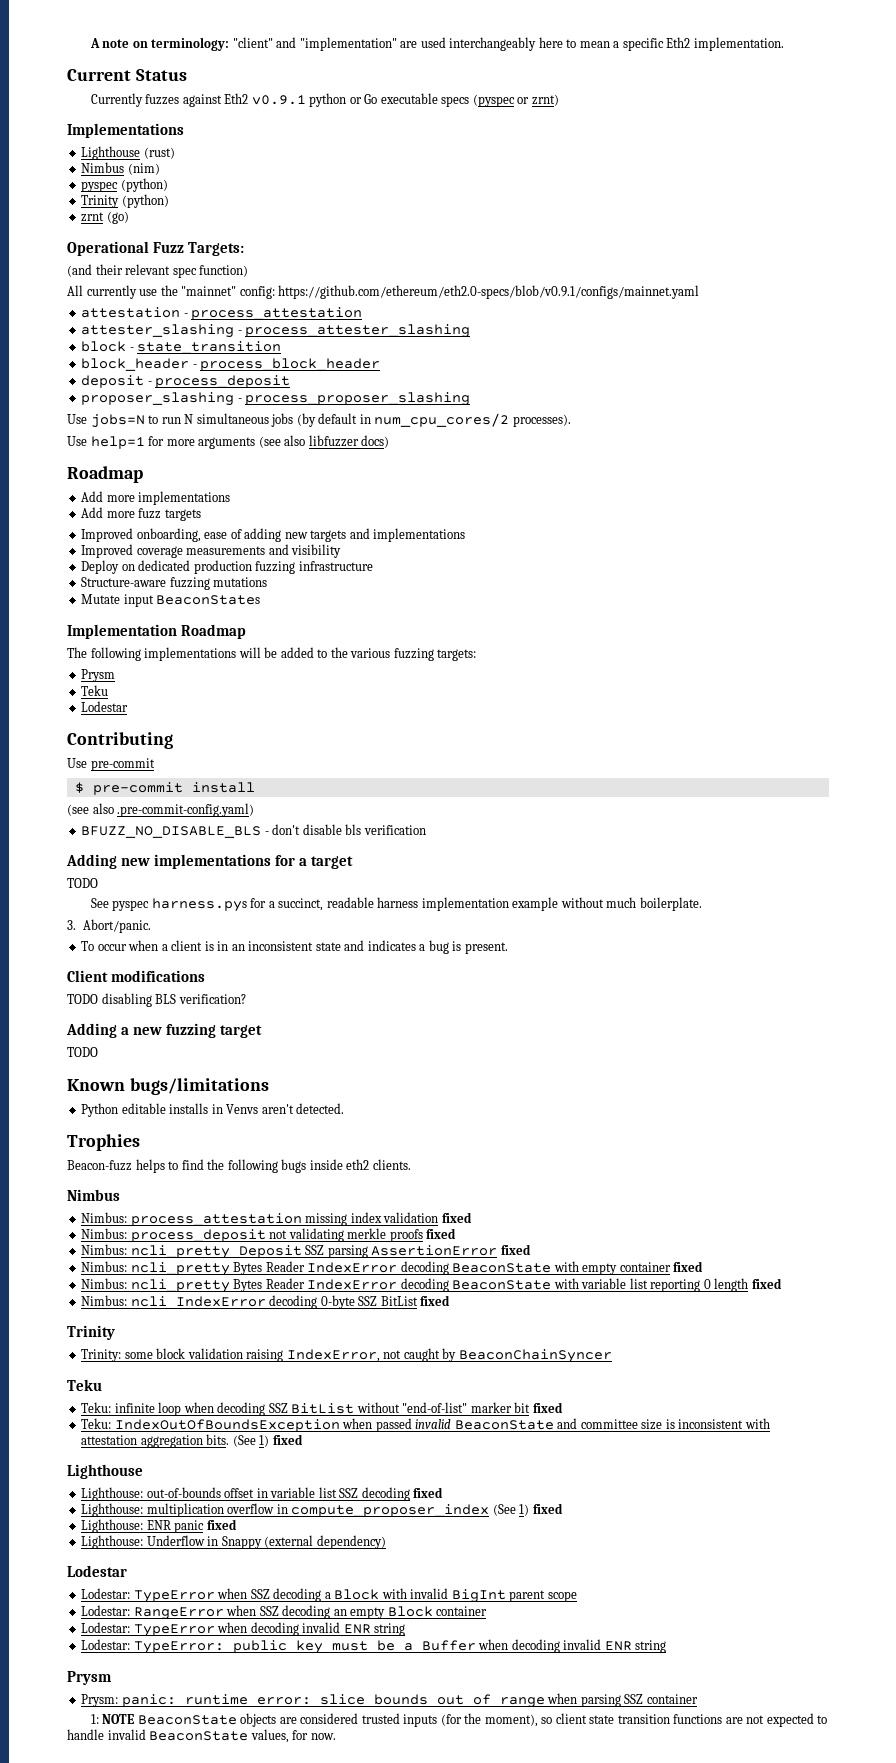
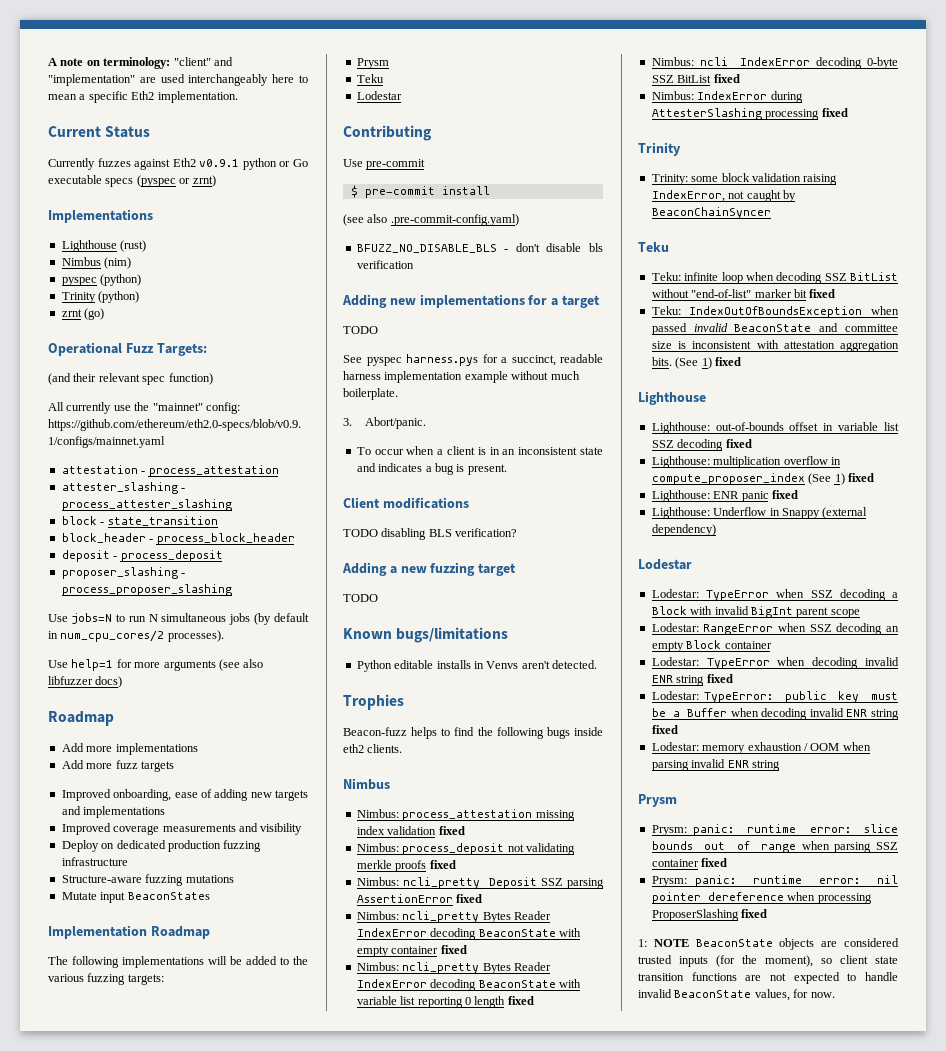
(451, 1300) none -> [651,91,803,103] [651,108,848,120] // Nimbus: IndexError during AttesterSlashing processing fixed
(406, 1629) none -> [706,674,733,683] fixed
(667, 1646) none -> [651,725,678,734] [651,742,871,754] [651,759,780,771] fixed // Lodestar: memory exhaustion / OOM when parsing invalid ENR string
(698, 1699) none -> [701,858,728,867] [651,875,898,887] [651,892,872,904] [651,909,768,921] fixed // Prysm: panic: runtime error: nil pointer dereference when processing ProposerSlashing fixed

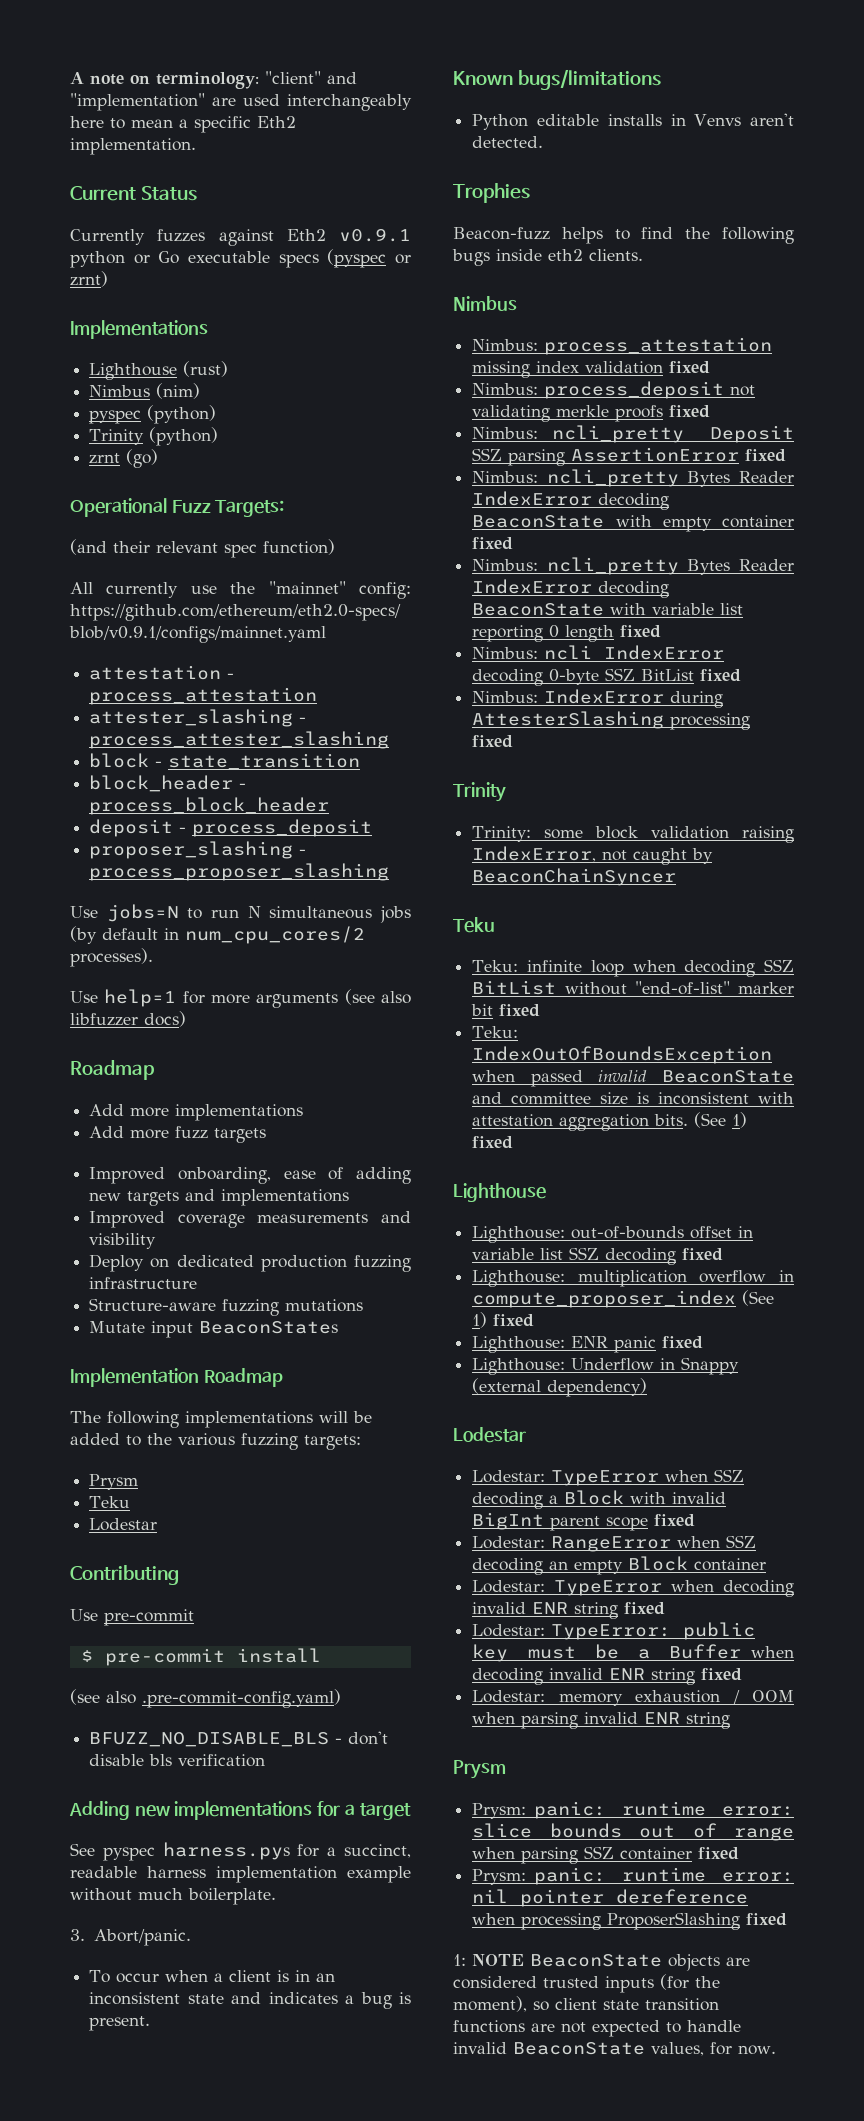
[343,326,378,334] // TODO -> (411, 1811) none
[343,497,469,509] [343,528,518,540] [342,562,517,576] [343,594,378,602] // Client modifications // TODO disabling BLS verification? // Adding a new fuzzing target // TODO -> (151, 2023) none
(860, 613) none -> [654,1514,696,1527] fixed

